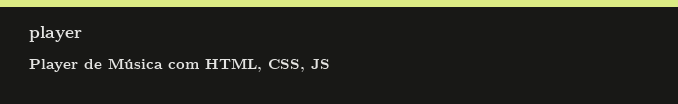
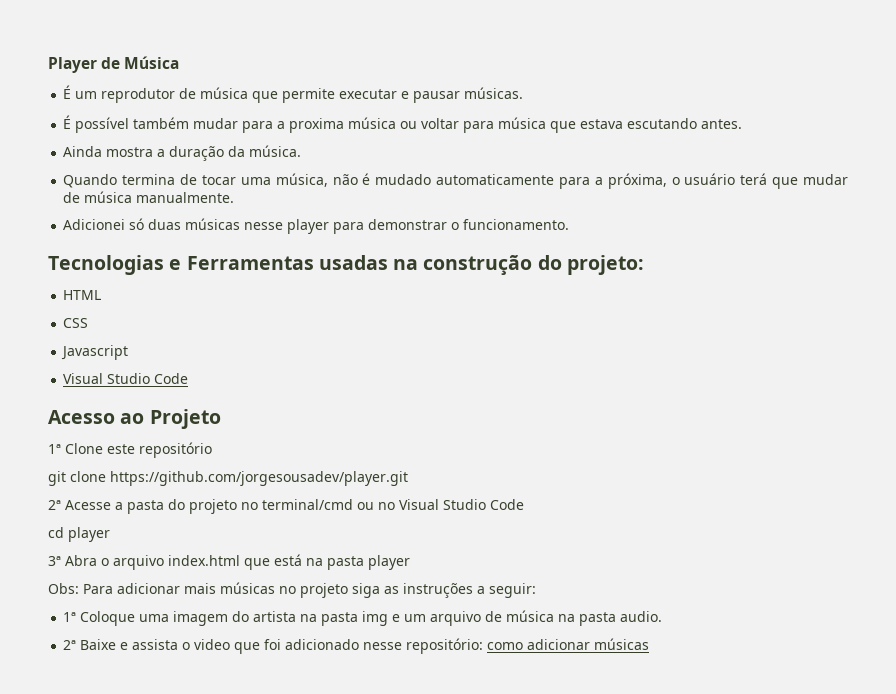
[29,26,82,42] player // -> (48, 65) none
[168,58,330,72] com HTML, CSS, JS -> [63,85,524,103] [63,115,743,133] [63,145,302,161] [63,173,849,189] [63,191,235,203] [63,218,570,234] [48,255,644,275] [63,290,102,300] [63,318,89,328] [61,345,129,360] [63,373,189,384] [48,409,221,429] [48,442,212,458] [48,471,408,486] [48,499,524,514] [48,527,110,542] [48,554,410,570] [48,582,536,598] [63,610,663,626] [63,638,650,654] // É um reprodutor de música que permite executar e pausar músicas. // É possível também mudar para a proxima música ou voltar para música que estava escutando antes. // Ainda mostra a duração da música. // Quando termina de tocar uma música, não é mudado automaticamente para a próxima, o usuário terá que mudar de música manualmente. // Adicionei só duas músicas nesse player para demonstrar o funcionamento. // Tecnologias e Ferramentas usadas na construção do projeto: // HTML // CSS // Javascript // Visual Studio Code // Acesso ao Projeto // 1ª Clone este repositório // git clone https://github.com/jorgesousadev/player.git // 2ª Acesse a pasta do projeto no terminal/cmd ou no Visual Studio Code // cd player // 3ª Abra o arquivo index.html que está na pasta player // Obs: Para adicionar mais músicas no projeto siga as instruções a seguir: // 1ª Coloque uma imagem do artista na pasta img e um arquivo de música na pasta audio. // 2ª Baixe e assista o video que foi adicionado nesse repositório: como adicionar músicas

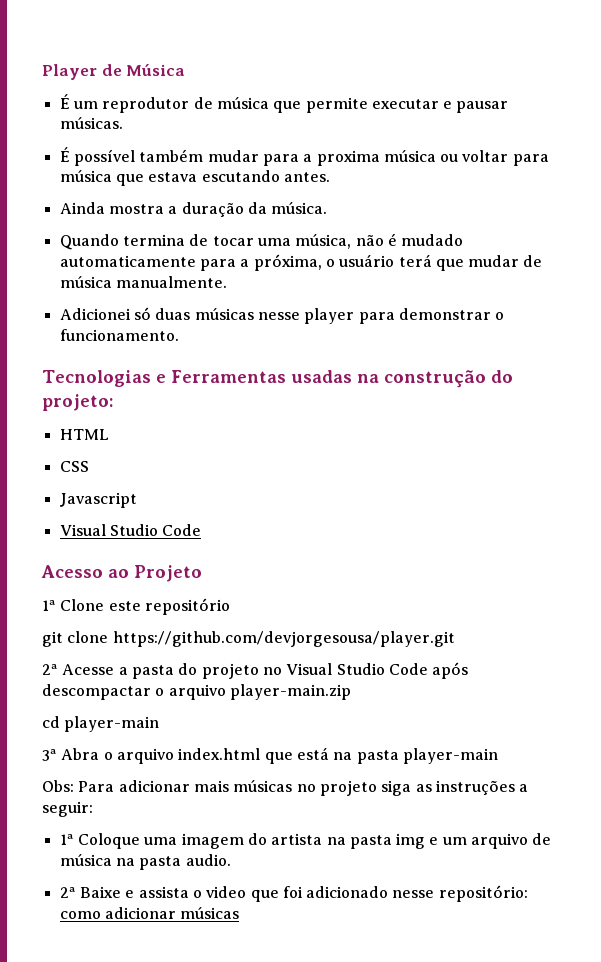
[110,471,408,486] https://github.com/jorgesousadev/player.git -> [112,631,455,647] https://github.com/devjorgesousa/player.git
[262,499,524,510] terminal/cmd ou no Visual Studio Code -> [286,662,469,679] [42,684,351,700] Visual Studio Code após descompactar o arquivo player-main.zip
[68,527,110,542] player -> [64,716,160,732] player-main
[368,555,410,570] player -> [402,748,498,764] player-main

